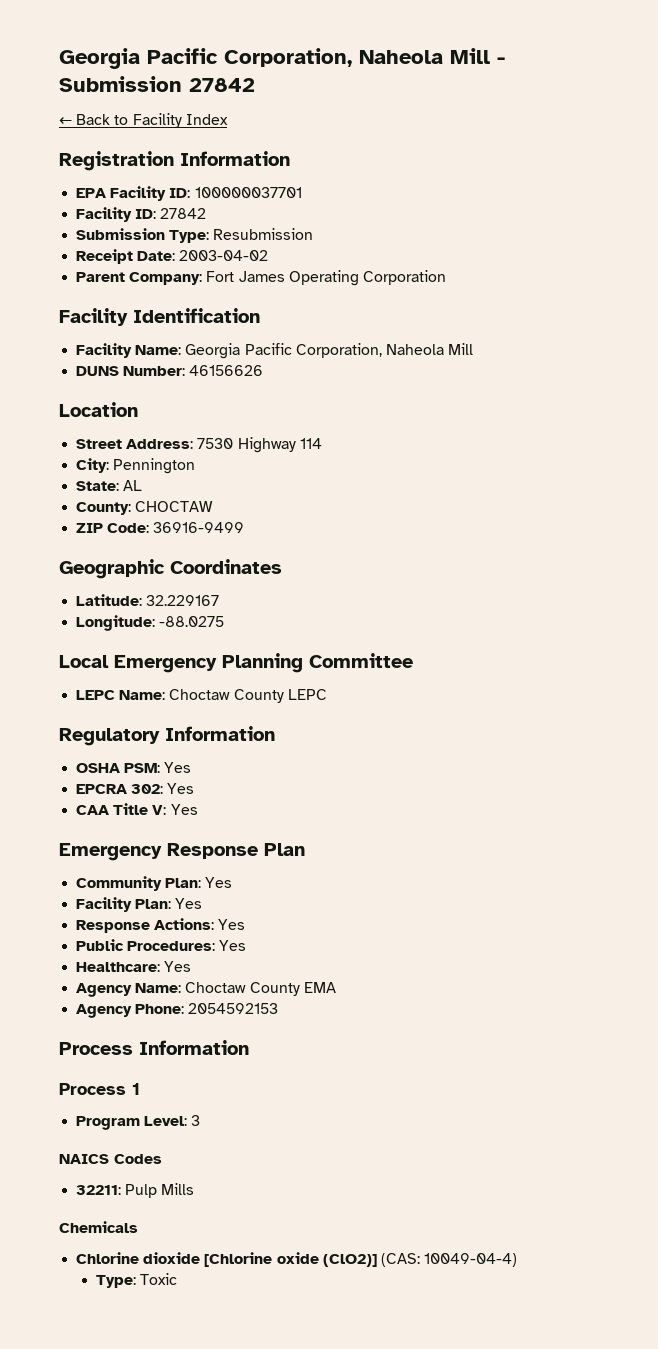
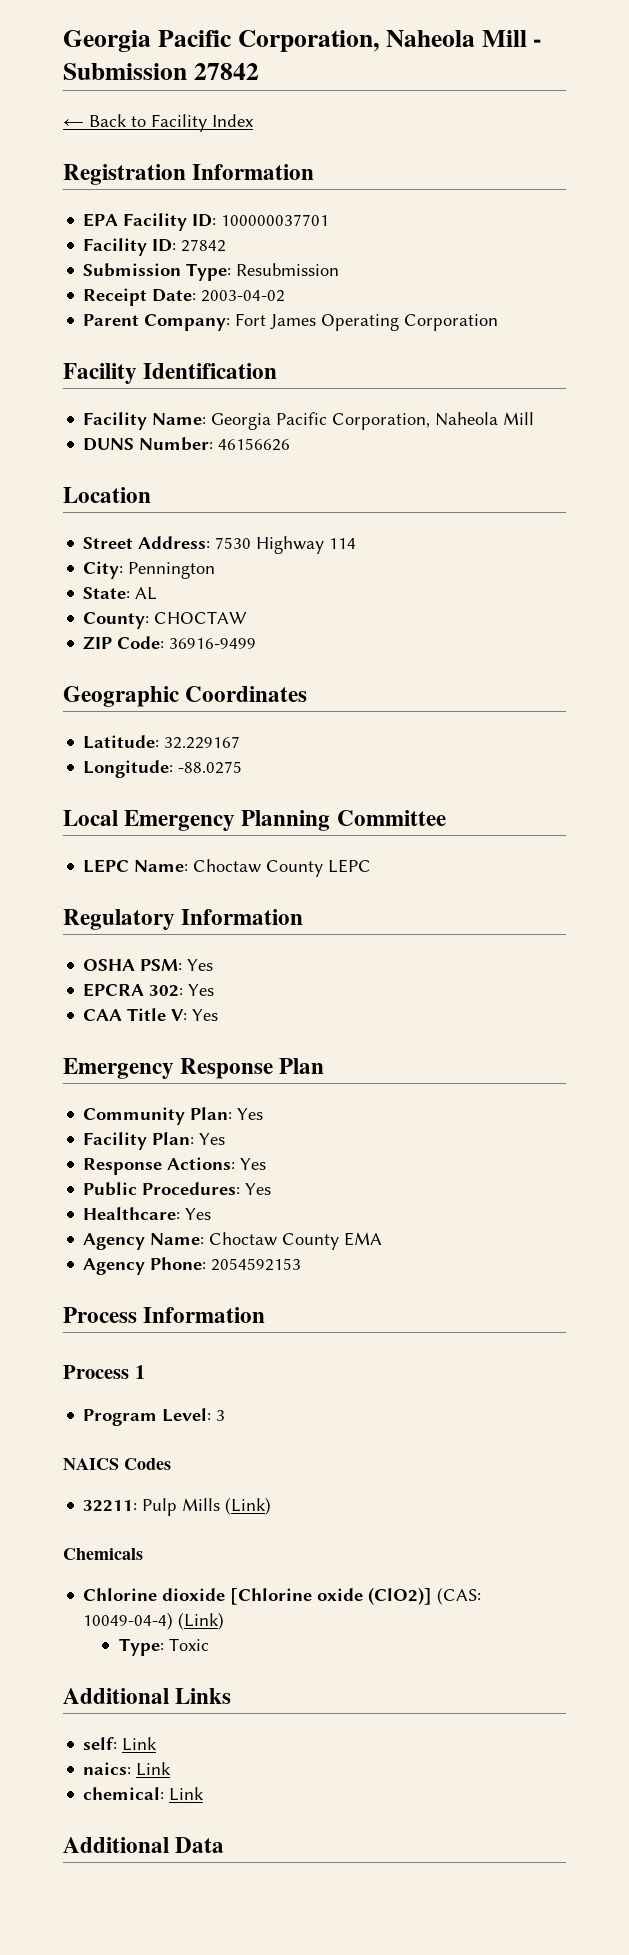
(195, 1189) none -> [225,1497,272,1515] (Link)
(518, 1260) none -> [178,1612,225,1630] (Link)
(178, 1279) none -> [63,1688,232,1704] [83,1737,158,1751] [83,1762,172,1776] [83,1787,205,1801] [63,1837,225,1853] // Additional Links // self: Link // naics: Link // chemical: Link // Additional Data

